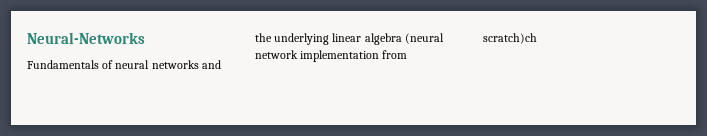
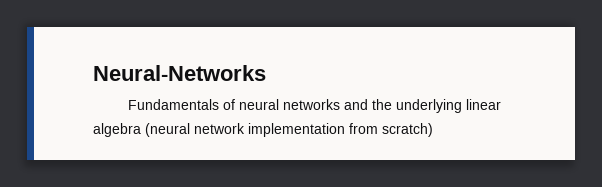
[483,33,537,44] scratch)ch -> [382,123,433,137] scratch)

